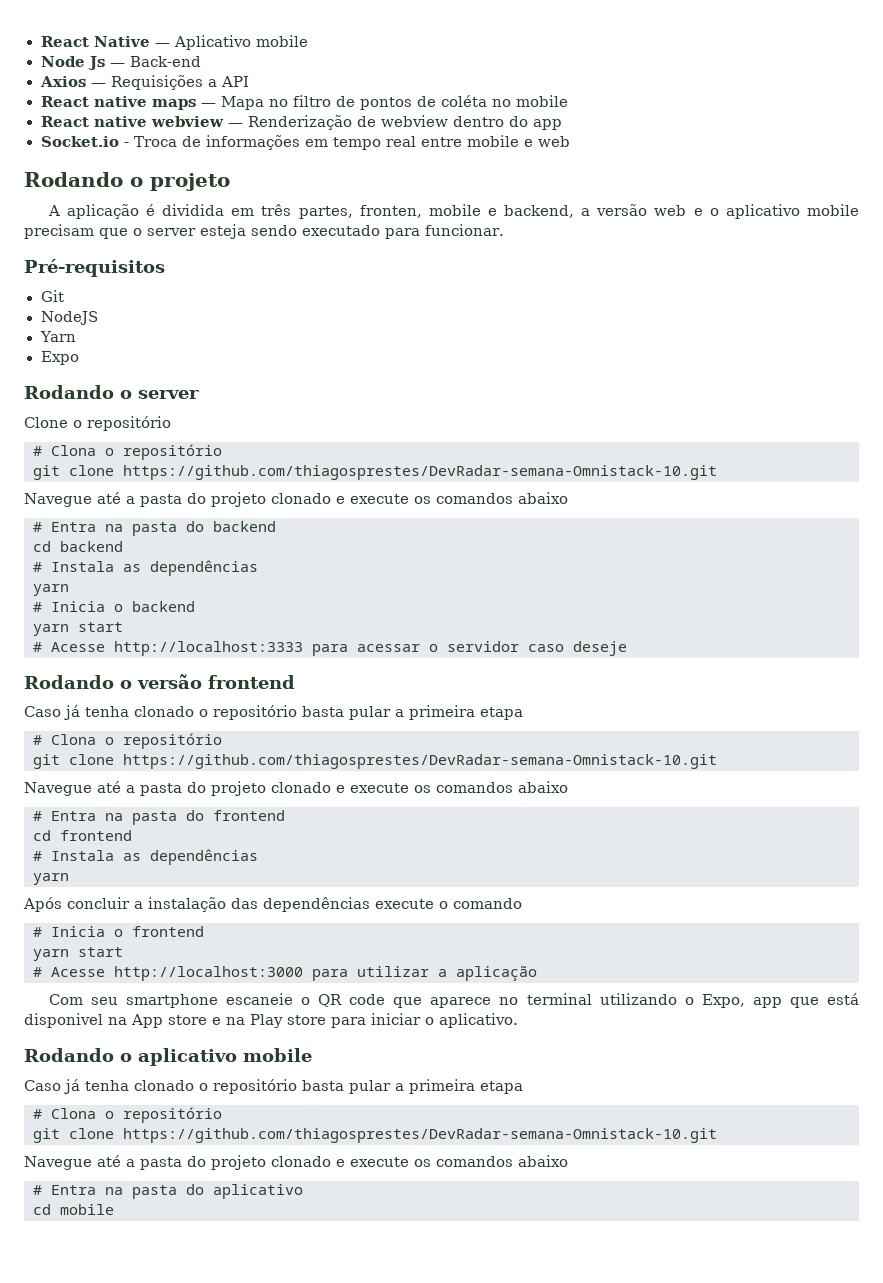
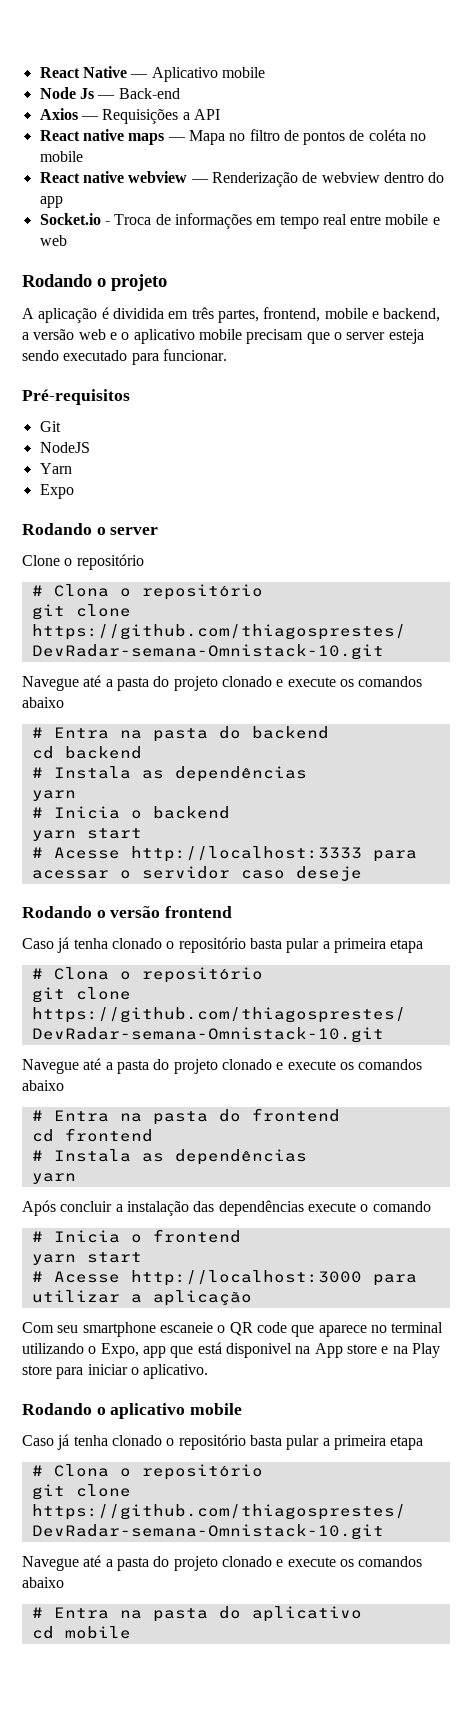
[359,205,422,218] fronten, -> [263,307,321,322] frontend,

